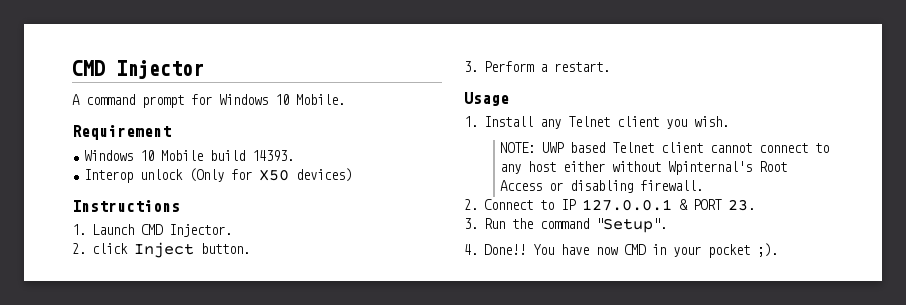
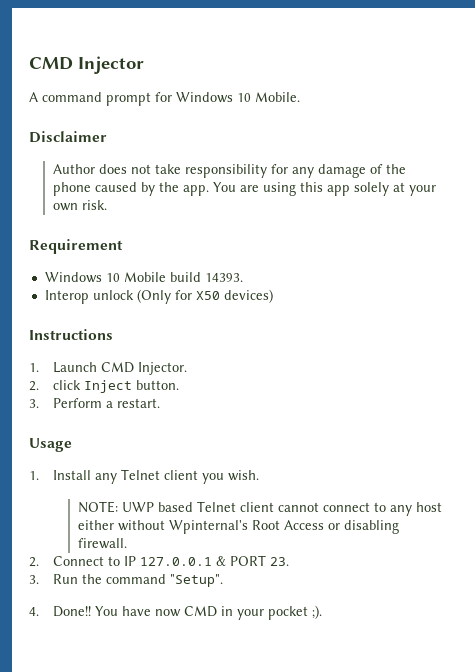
(345, 99) none -> [29,131,107,143] [53,164,407,178] [53,182,437,196] [53,200,108,211] // Disclaimer // Author does not take responsibility for any damage of the phone caused by the app. You are using this app solely at your own risk.

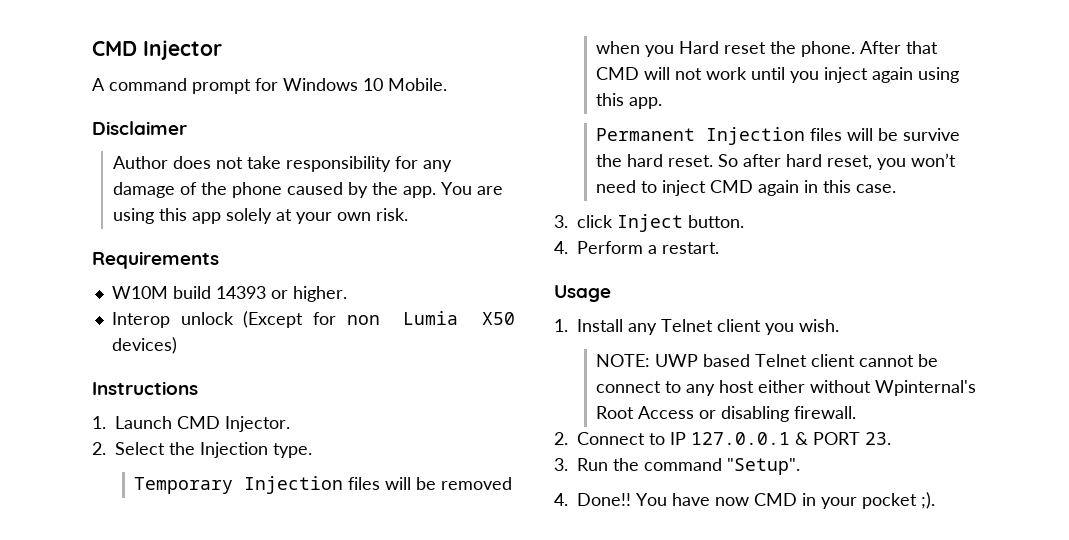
[29,239,123,254] [44,272,243,283] [44,289,192,304] Requirement // Windows 10 Mobile build 14393. // Interop unlock (Only for -> [92,251,219,269] [111,286,347,302] [111,311,459,328] Requirements // W10M build 14393 or higher. // Interop unlock (Except for non Lumia
(39, 386) none -> [115,442,312,458] [134,476,513,494] [596,41,939,57] [596,67,960,83] [596,93,663,109] [596,127,961,145] [596,153,957,170] [596,180,897,196] [554,215,568,228] Select the Injection type. // Temporary Injection files will be removed when you Hard reset the phone. After that CMD will not work until you inject again using this app. // Permanent Injection files will be survive the hard reset. So after hard reset, you won’t need to inject CMD again in this case. // 3.
[29,399,39,408] 3. -> [554,241,568,254] 4.
(319, 507) none -> [918,354,939,367] be

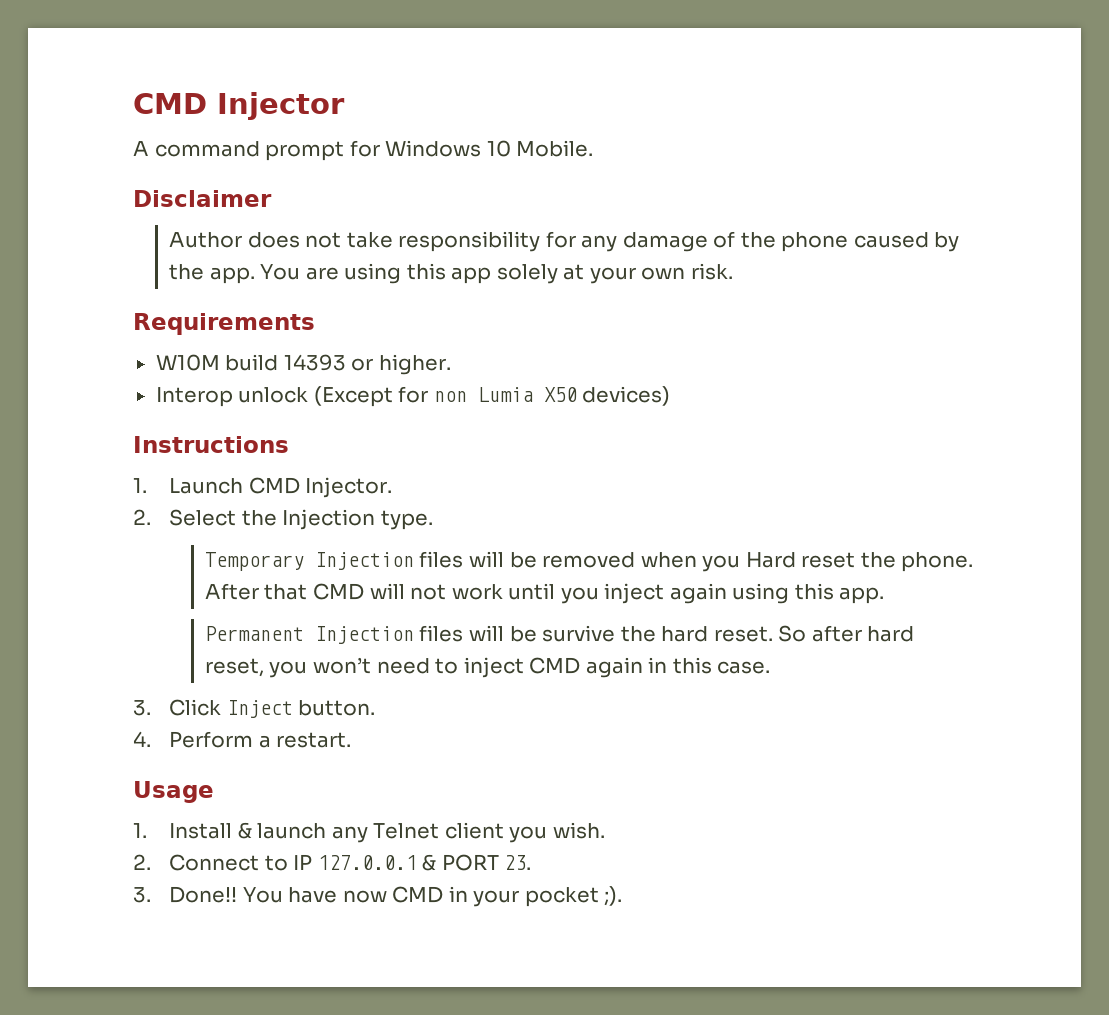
[577,215,613,228] click -> [168,699,221,716] Click
(623, 325) none -> [237,822,327,839] & launch
[596,354,939,367] [596,380,977,396] [596,406,857,422] // NOTE: UWP based Telnet client cannot be connect to any host either without Wpinternal's Root Access or disabling firewall. -> (605, 830) none
[577,458,800,475] [554,493,568,506] Run the command "Setup". // 4. -> (151, 895) none

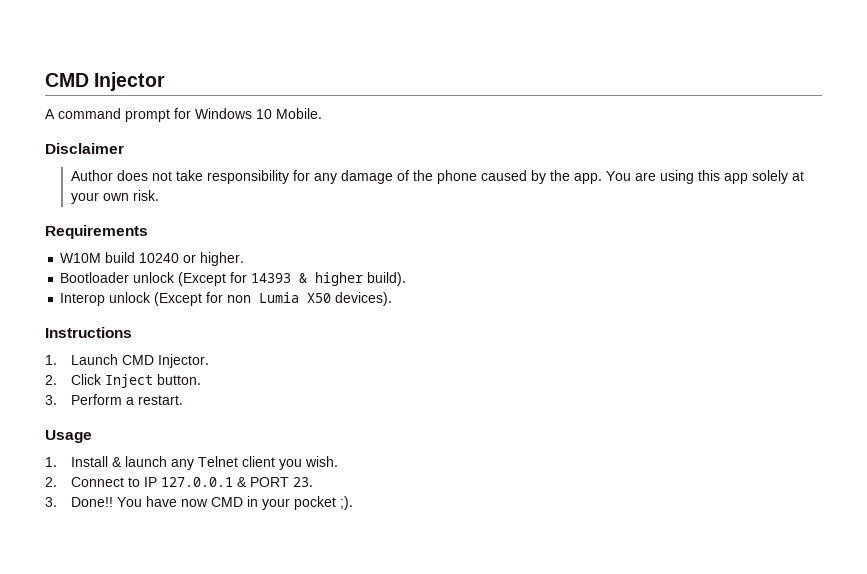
[283,354,346,371] 14393 -> [139,253,180,263] 10240
(451, 364) none -> [60,272,407,286] // Bootloader unlock (Except for 14393 & higher build).
[582,386,671,406] devices) -> [335,292,393,306] devices).
[168,509,433,530] [204,551,974,572] [204,583,885,604] [204,625,915,644] [204,657,771,678] [133,700,151,716] Select the Injection type. // Temporary Injection files will be removed when you Hard reset the phone. After that CMD will not work until you inject again using this app. // Permanent Injection files will be survive the hard reset. So after hard reset, you won’t need to inject CMD again in this case. // 3. -> (57, 380) none
[133,731,151,747] 4. -> [45,395,57,405] 3.

